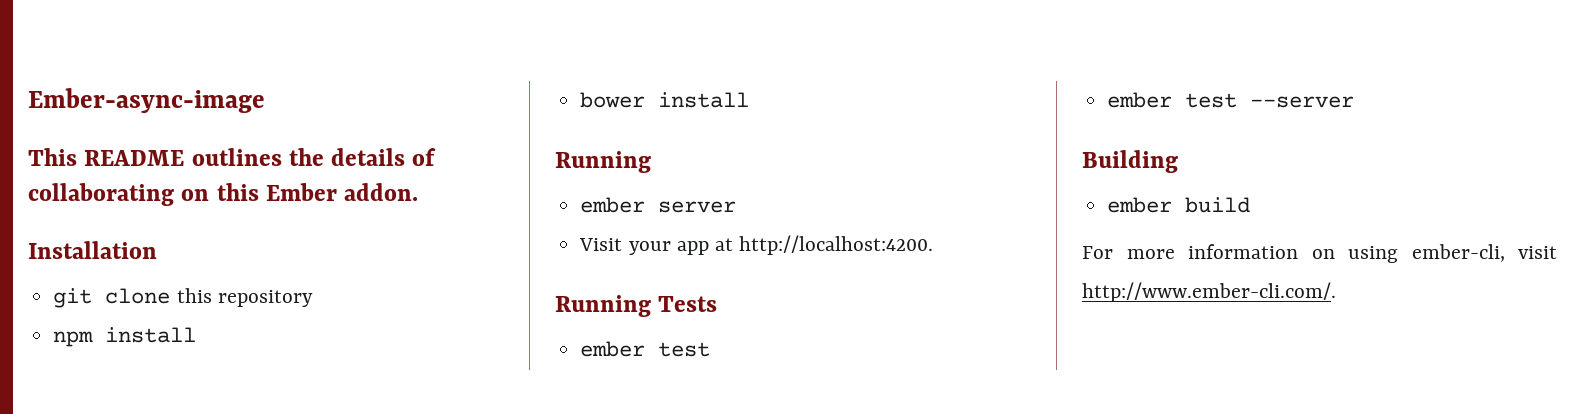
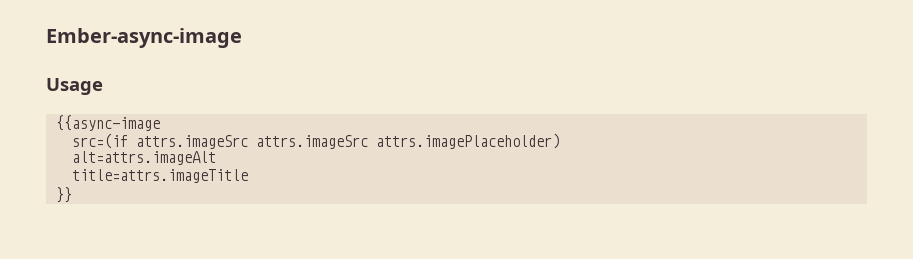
[28,148,437,166] [28,183,419,206] [28,241,157,259] [53,288,313,308] [53,327,197,347] [580,92,750,108] [555,151,651,173] [580,197,737,213] [579,235,934,255] [555,295,718,317] [580,341,711,357] [1107,92,1355,108] [1082,150,1178,173] [1107,197,1251,213] [1082,244,1557,263] [1082,282,1336,302] This README outlines the details of collaborating on this Ember addon. // Installation // git clone this repository // npm install // bower install // Running // ember server // Visit your app at http://localhost:4200. // Running Tests // ember test // ember test --server // Building // ember build // For more information on using ember-cli, visit http://www.ember-cli.com/. -> [46,78,103,95] [55,115,160,131] [71,133,560,149] [71,151,216,165] [71,169,248,183] [55,187,72,203] Usage // {{async-image // src=(if attrs.imageSrc attrs.imageSrc attrs.imagePlaceholder) // alt=attrs.imageAlt // title=attrs.imageTitle // }}

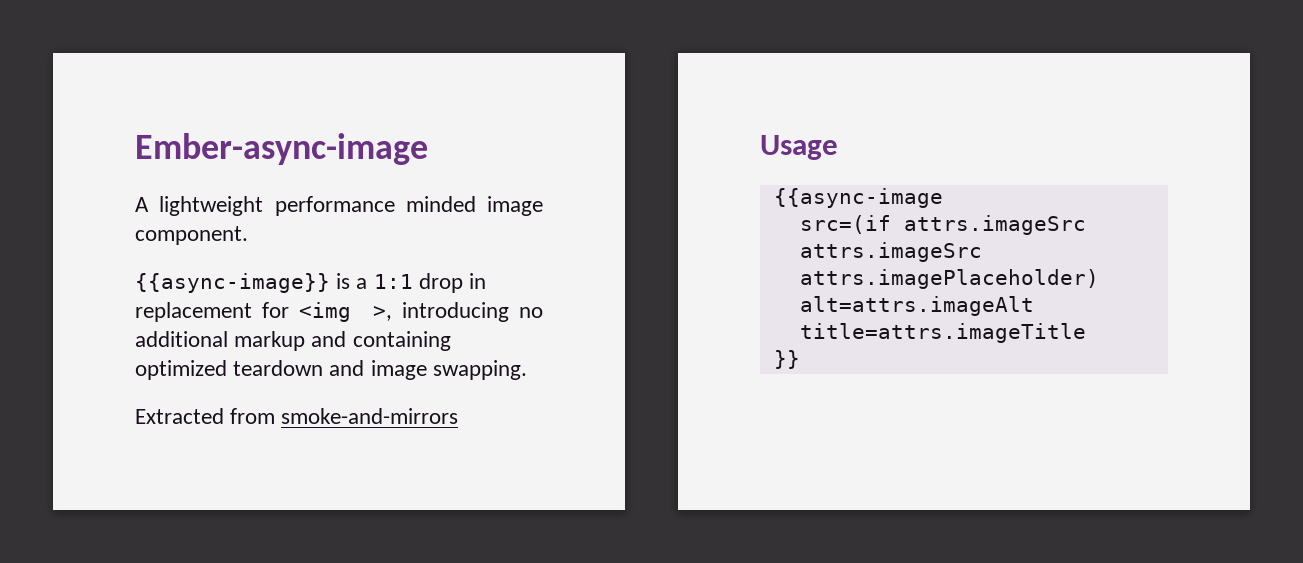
(242, 38) none -> [135,196,543,216] [135,226,248,245] [135,273,487,293] [135,302,543,322] [135,331,451,351] [135,360,527,380] [135,408,459,424] // A lightweight performance minded image component. // {{async-image}} is a 1:1 drop in replacement for <img >, introducing no additional markup and containing optimized teardown and image swapping. // Extracted from smoke-and-mirrors

